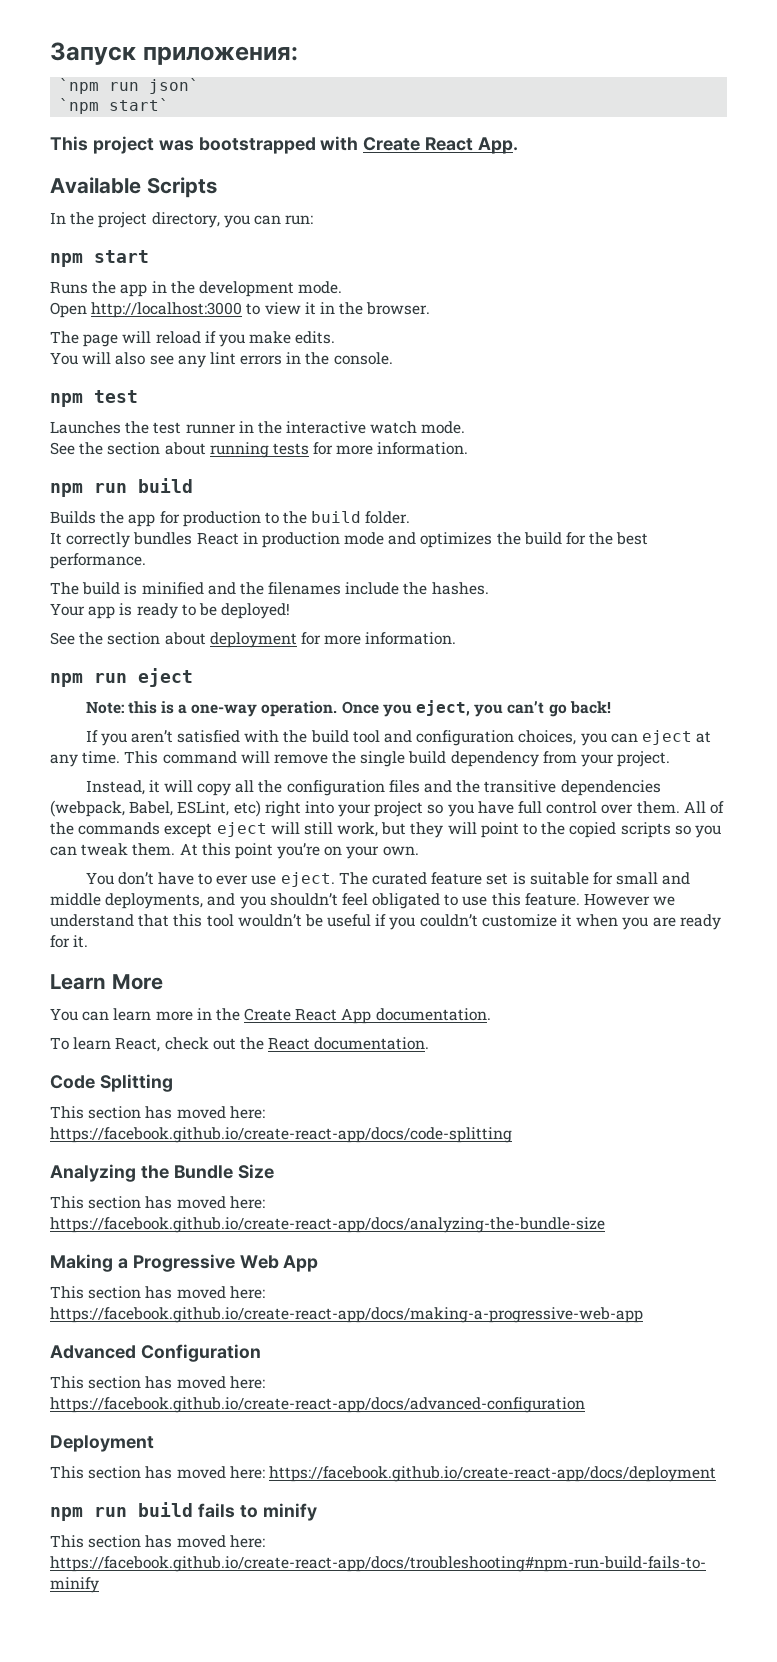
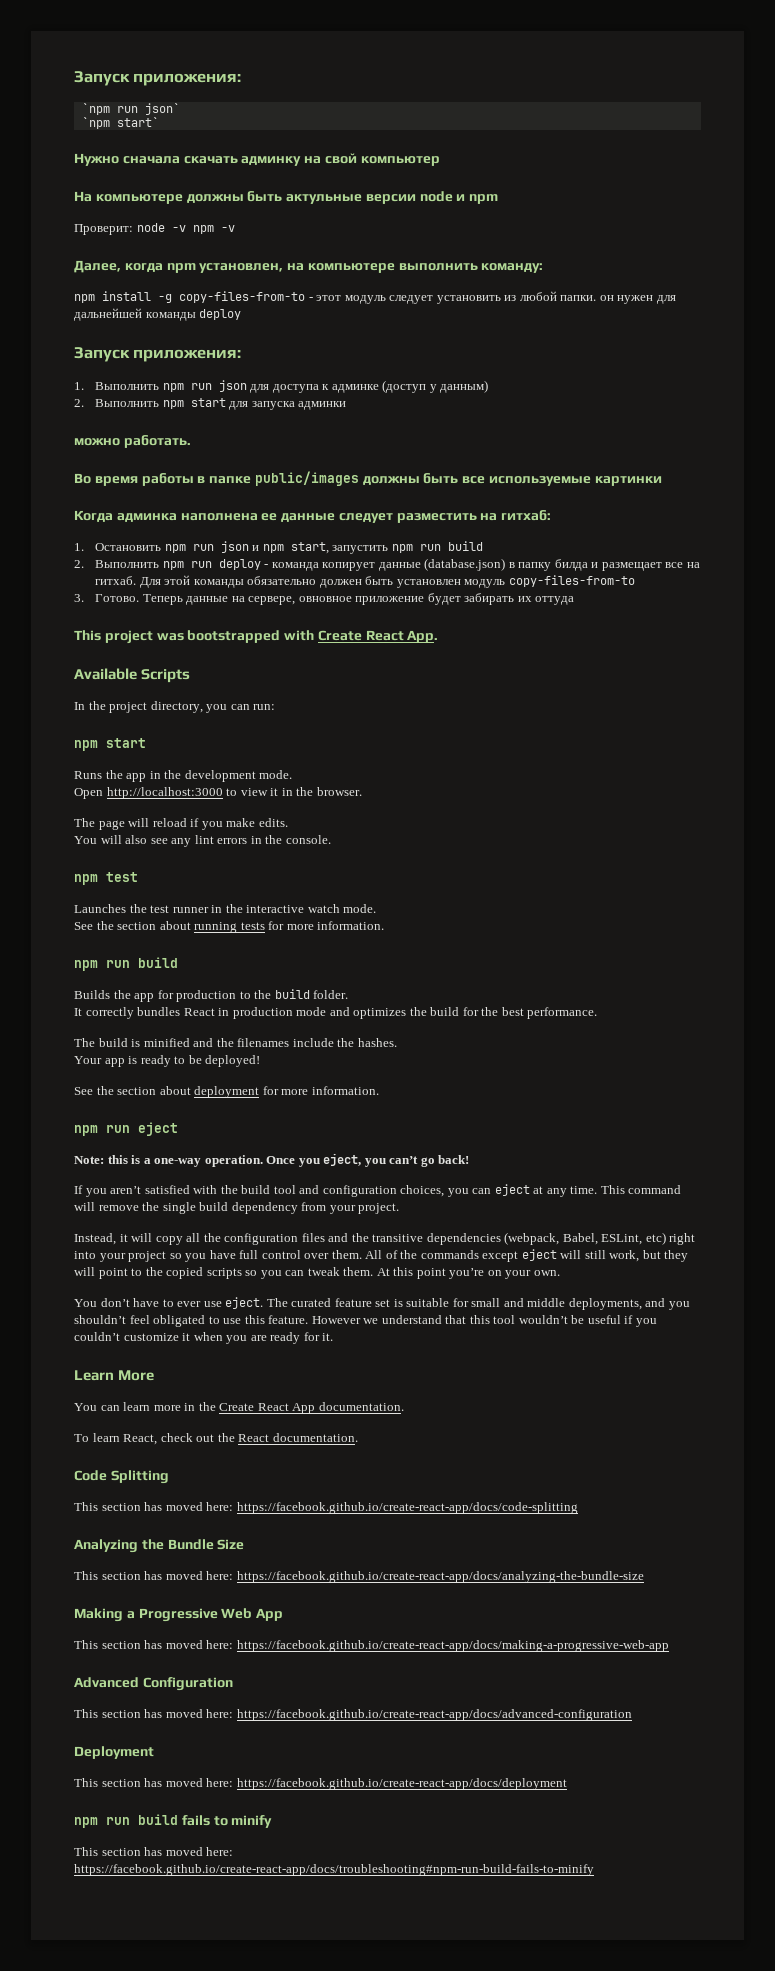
(170, 104) none -> [74,153,440,166] [74,191,499,204] [74,223,235,235] [74,260,544,273] [74,291,676,304] [74,308,242,321] [74,347,242,362] [74,380,489,393] [74,398,347,410] [74,435,191,448] [74,471,662,486] [74,510,552,523] [74,541,483,554] [74,558,700,571] [95,575,635,588] [74,593,575,605] // Нужно сначала скачать админку на свой компьютер // На компьютере должны быть актульные версии node и npm // Проверит: node -v npm -v // Далее, когда npm установлен, на компьютере выполнить команду: // npm install -g copy-files-from-to - этот модуль следует установить из любой папки. он нужен для дальнейшей команды deploy // Запуск приложения: // 1. Выполнить npm run json для доступа к админке (доступ у данным) // 2. Выполнить npm start для запуска админки // можно работать. // Во время работы в папке public/images должны быть все используемые картинки // Когда админка наполнена ее данные следует разместить на гитхаб: // 1. Остановить npm run json и npm start, запустить npm run build // 2. Выполнить npm run deploy - команда копирует данные (database.json) в папку билда и размещает все на гитхаб. Для этой команды обязательно должен быть установлен модуль copy-files-from-to // 3. Готово. Теперь данные на сервере, овновное приложение будет забирать их оттуда

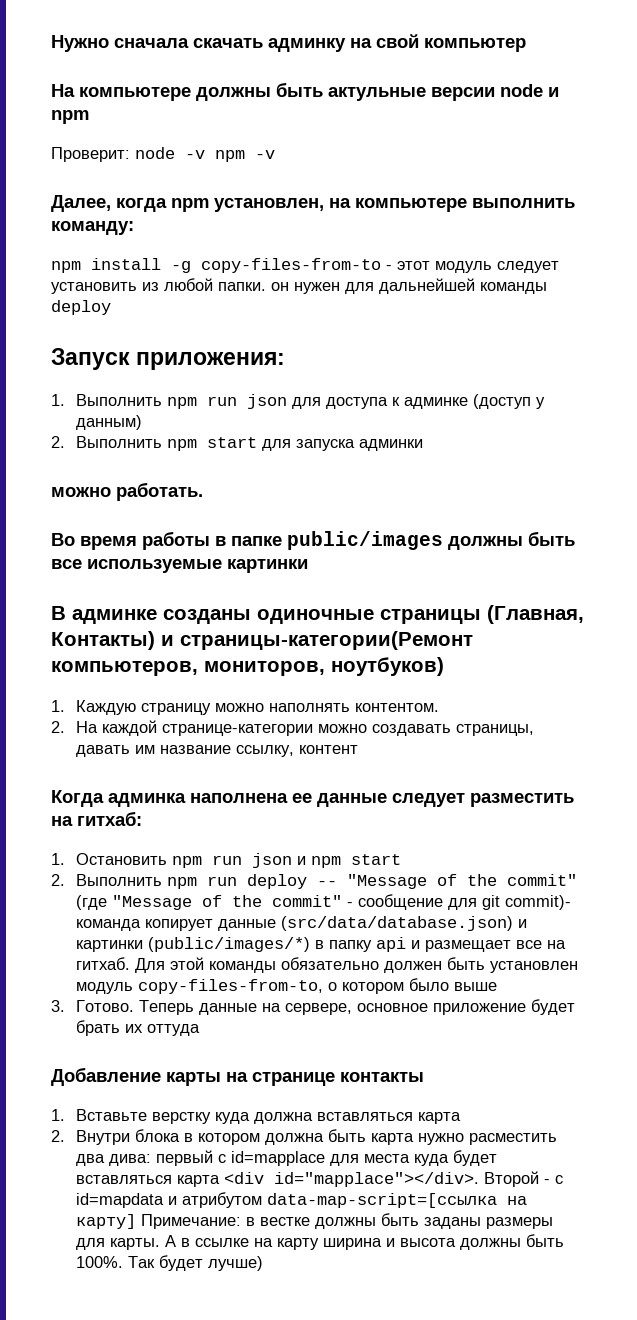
[74,71,242,86] [81,103,180,115] [81,117,159,129] Запуск приложения: // `npm run json` // `npm start` // -> (51, 43) none
(662, 481) none -> [51,605,584,624] [51,631,473,650] [51,657,444,676] [51,700,440,715] [51,720,535,736] [76,745,359,757] // В админке созданы одиночные страницы (Главная, Контакты) и страницы-категории(Ремонт компьютеров, мониторов, ноутбуков) // 1. Каждую страницу можно наполнять контентом. // 2. На каждой странице-категории можно создавать страницы, давать им название ссылку, контент
[290,541,483,554] start, запустить npm run build -> [351,854,402,865] start
[264,558,506,571] - команда копирует данные (database.json) -> [317,874,578,889] [76,894,572,910] [76,916,528,931] [76,937,311,952] -- "Message of the commit" (где "Message of the commit" - сообщение для git commit)- команда копирует данные (src/data/database.json) и картинки (public/images/*)
[554,559,588,571] билда -> [376,937,407,952] api
[508,575,635,587] copy-files-from-to -> [138,978,498,994] copy-files-from-to, о котором было выше
[298,596,352,602] овновное -> [357,1003,429,1012] основное
[464,593,515,605] забирать -> [76,1020,121,1036] брать
[74,630,439,644] [74,668,191,683] [74,701,276,713] [74,738,146,751] [74,770,293,782] [74,787,362,799] [74,818,288,830] [74,835,331,847] [74,872,138,885] [74,904,377,913] [74,921,385,933] [74,957,178,971] [74,989,349,1002] [74,1007,598,1019] [74,1038,397,1047] [74,1055,261,1067] [74,1086,379,1098] [74,1122,178,1136] [74,1153,470,1167] [74,1184,682,1197] [74,1202,400,1214] [74,1232,696,1245] [74,1249,689,1262] [74,1267,560,1279] [74,1297,690,1310] [74,1315,657,1327] [74,1332,334,1344] [74,1370,155,1381] [74,1402,404,1414] [74,1433,358,1445] [74,1470,169,1484] [74,1502,578,1514] [74,1539,245,1553] [74,1571,644,1583] [74,1608,284,1622] [74,1640,669,1652] [74,1677,233,1691] [74,1709,632,1721] [74,1746,154,1759] [74,1778,567,1790] [74,1814,273,1828] [74,1847,234,1856] [74,1864,594,1876] This project was bootstrapped with Create React App. // Available Scripts // In the project directory, you can run: // npm start // Runs the app in the development mode. // Open http://localhost:3000 to view it in the browser. // The page will reload if you make edits. // You will also see any lint errors in the console. // npm test // Launches the test runner in the interactive watch mode. // See the section about running tests for more information. // npm run build // Builds the app for production to the build folder. // It correctly bundles React in production mode and optimizes the build for the best performance. // The build is minified and the filenames include the hashes. // Your app is ready to be deployed! // See the section about deployment for more information. // npm run eject // Note: this is a one-way operation. Once you eject, you can’t go back! // If you aren’t satisfied with the build tool and configuration choices, you can eject at any time. This command will remove the single build dependency from your project. // Instead, it will copy all the configuration files and the transitive dependencies (webpack, Babel, ESLint, etc) right into your project so you have full control over them. All of the commands except eject will still work, but they will point to the copied scripts so you can tweak them. At this point you’re on your own. // You don’t have to ever use eject. The curated feature set is suitable for small and middle deployments, and you shouldn’t feel obligated to use this feature. However we understand that this tool wouldn’t be useful if you couldn’t customize it when you are ready for it. // Learn More // You can learn more in the Create React App documentation. // To learn React, check out the React documentation. // Code Splitting // This section has moved here: https://facebook.github.io/create-react-app/docs/code-splitting // Analyzing the Bundle Size // This section has moved here: https://facebook.github.io/create-react-app/docs/analyzing-the-bundle-size // Making a Progressive Web App // This section has moved here: https://facebook.github.io/create-react-app/docs/making-a-progressive-web-app // Advanced Configuration // This section has moved here: https://facebook.github.io/create-react-app/docs/advanced-configuration // Deployment // This section has moved here: https://facebook.github.io/create-react-app/docs/deployment // npm run build fails to minify // This section has moved here: https://facebook.github.io/create-react-app/docs/troubleshooting#npm-run-build-fails-to-minify -> [51,1067,424,1086] [51,1109,462,1124] [51,1129,558,1145] [76,1150,498,1166] [76,1171,564,1187] [76,1192,528,1208] [76,1213,554,1229] [76,1234,565,1250] [76,1255,264,1271] Добавление карты на странице контакты // 1. Вставьте верстку куда должна вставляться карта // 2. Внутри блока в котором должна быть карта нужно расместить два дива: первый с id=mapplace для места куда будет вставляться карта <div id="mapplace"></div>. Второй - с id=mapdata и атрибутом data-map-script=[ссылка на карту] Примечание: в вестке должны быть заданы размеры для карты. А в ссылке на карту ширина и высота должны быть 100%. Так будет лучше)

